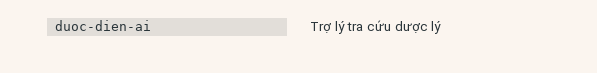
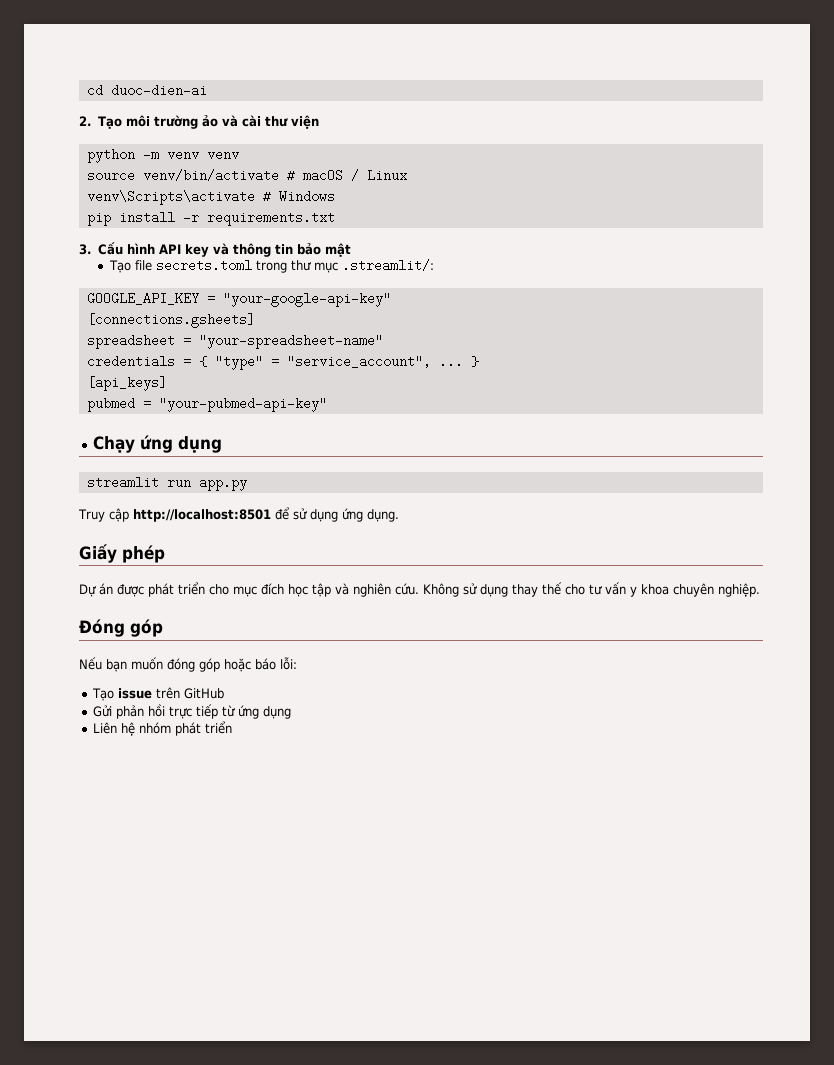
(55, 25) none -> [86,84,103,97] cd
[310,20,442,34] Trợ lý tra cứu dược lý -> [79,115,319,129] [86,148,239,163] [86,169,407,182] [86,190,335,205] [86,211,335,226] [79,242,351,257] [108,259,434,273] [86,292,391,307] [86,313,255,328] [86,334,383,349] [86,355,479,370] [86,376,167,391] [86,397,327,412] [93,435,223,453] [86,476,247,491] [78,507,399,522] [79,544,165,563] [79,582,760,597] [79,619,163,637] [79,657,297,672] [92,687,225,701] [93,704,292,719] [93,721,233,736] 2. Tạo môi trường ảo và cài thư viện // python -m venv venv // source venv/bin/activate # macOS / Linux // venv\Scripts\activate # Windows // pip install -r requirements.txt // 3. Cấu hình API key và thông tin bảo mật // Tạo file secrets.toml trong thư mục .streamlit/: // GOOGLE_API_KEY = "your-google-api-key" // [connections.gsheets] // spreadsheet = "your-spreadsheet-name" // credentials = { "type" = "service_account", ... } // [api_keys] // pubmed = "your-pubmed-api-key" // Chạy ứng dụng // streamlit run app.py // Truy cập http://localhost:8501 để sử dụng ứng dụng. // Giấy phép // Dự án được phát triển cho mục đích học tập và nghiên cứu. Không sử dụng thay thế cho tư vấn y khoa chuyên nghiệp. // Đóng góp // Nếu bạn muốn đóng góp hoặc báo lỗi: // Tạo issue trên GitHub // Gửi phản hồi trực tiếp từ ứng dụng // Liên hệ nhóm phát triển

